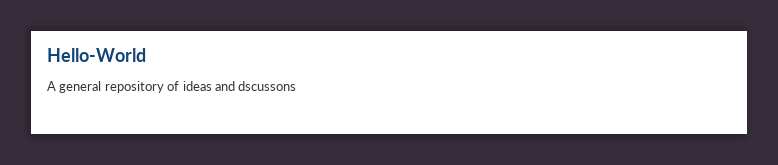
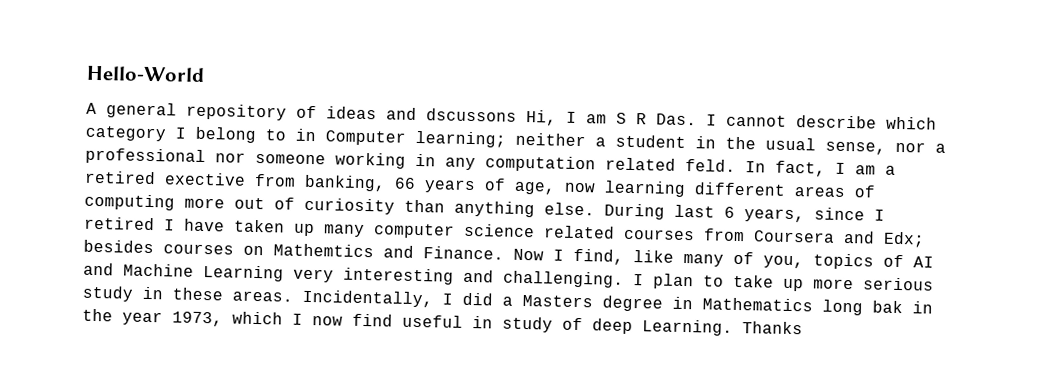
(297, 86) none -> [526,110,937,130] [85,125,946,155] [85,147,896,177] [84,170,876,198] [84,193,885,223] [84,216,925,248] [83,239,934,270] [83,262,934,292] [82,285,933,316] [82,308,803,336] Hi, I am S R Das. I cannot describe which category I belong to in Computer learning; neither a student in the usual sense, nor a professional nor someone working in any computation related feld. In fact, I am a retired exective from banking, 66 years of age, now learning different areas of computing more out of curiosity than anything else. During last 6 years, since I retired I have taken up many computer science related courses from Coursera and Edx; besides courses on Mathemtics and Finance. Now I find, like many of you, topics of AI and Machine Learning very interesting and challenging. I plan to take up more serious study in these areas. Incidentally, I did a Masters degree in Mathematics long bak in the year 1973, which I now find useful in study of deep Learning. Thanks

